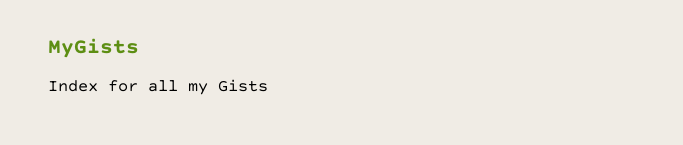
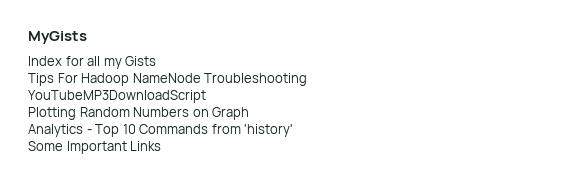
(268, 85) none -> [28,73,308,86] [28,90,206,103] [28,107,250,120] [28,124,294,137] [28,141,162,154] // Tips For Hadoop NameNode Troubleshooting // YouTubeMP3DownloadScript // Plotting Random Numbers on Graph // Analytics - Top 10 Commands from 'history' // Some Important Links

